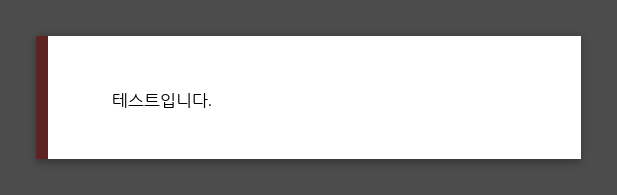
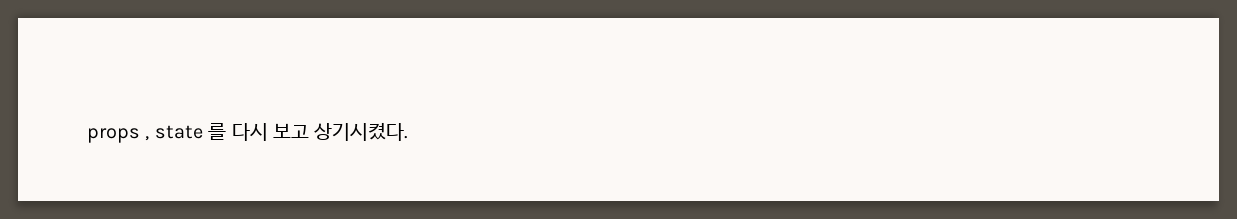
[112,93,212,108] 테스트입니다. -> [87,122,409,143] props , state 를 다시 보고 상기시켰다.

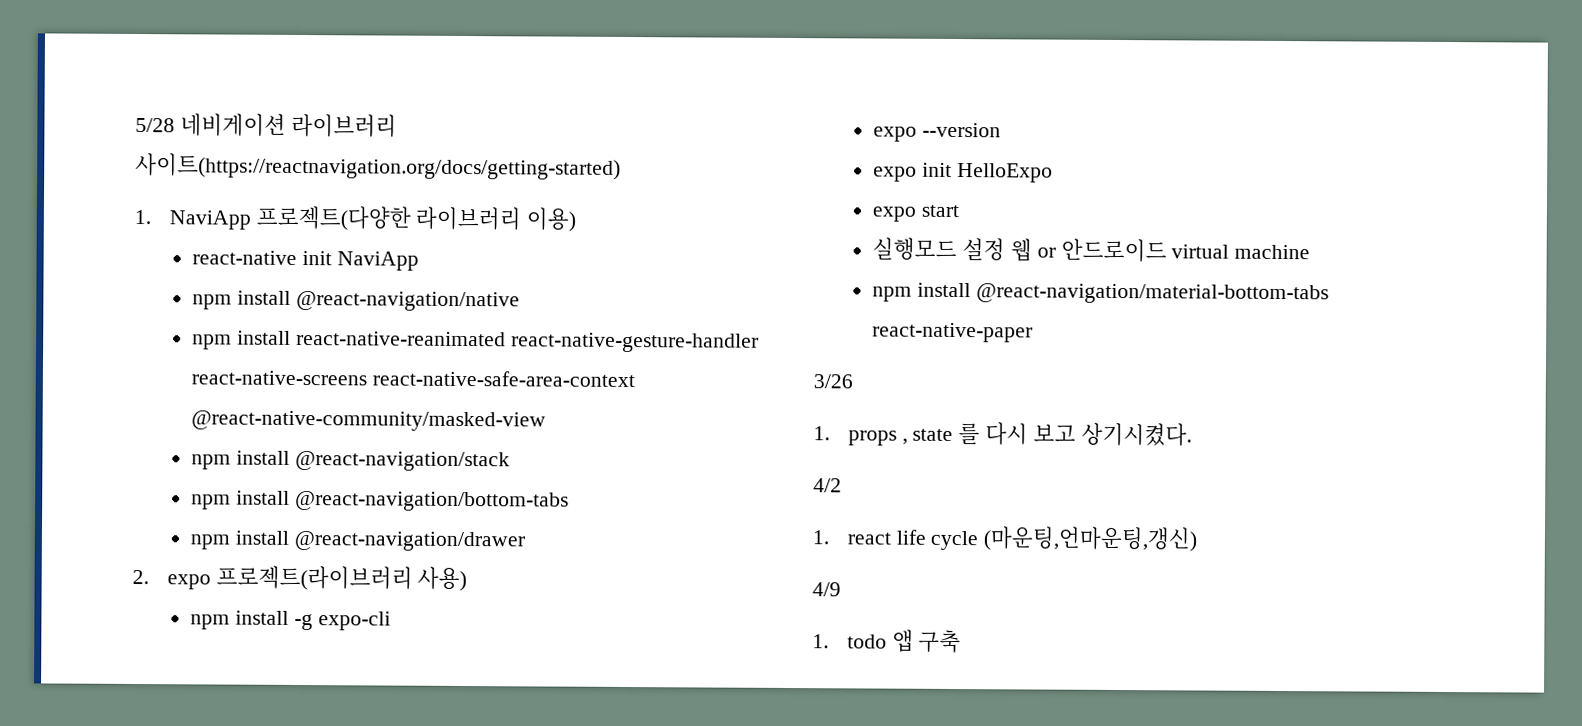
(87, 135) none -> [135,113,397,138] [135,152,621,180] [134,205,577,232] [192,250,419,271] [192,290,520,312] [192,330,759,353] [191,370,636,388] [191,410,547,432] [191,450,510,472] [191,490,569,512] [190,530,525,552] [132,565,468,592] [190,610,391,631] [873,122,1002,142] [873,162,1053,183] [872,204,960,222] [872,237,1311,263] [872,282,1329,305] [872,322,1034,343] [813,374,853,389] [813,426,830,441] 5/28 네비게이션 라이브러리 사이트(https://reactnavigation.org/docs/getting-started) // 1. NaviApp 프로젝트(다양한 라이브러리 이용) // react-native init NaviApp // npm install @react-navigation/native // npm install react-native-reanimated react-native-gesture-handler react-native-screens react-native-safe-area-context @react-native-community/masked-view // npm install @react-navigation/stack // npm install @react-navigation/bottom-tabs // npm install @react-navigation/drawer // 2. expo 프로젝트(라이브러리 사용) // npm install -g expo-cli // expo --version // expo init HelloExpo // expo start // 실행모드 설정 웹 or 안드로이드 virtual machine // npm install @react-navigation/material-bottom-tabs react-native-paper // 3/26 // 1.
(409, 131) none -> [813,478,842,493] [812,526,1199,552] [812,582,841,597] [812,629,962,654] // 4/2 // 1. react life cycle (마운팅,언마운팅,갱신) // 4/9 // 1. todo 앱 구축

